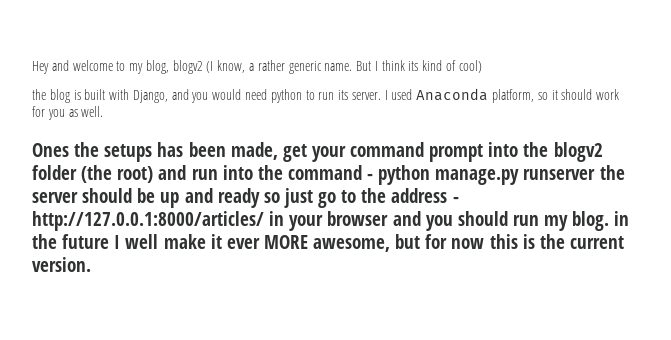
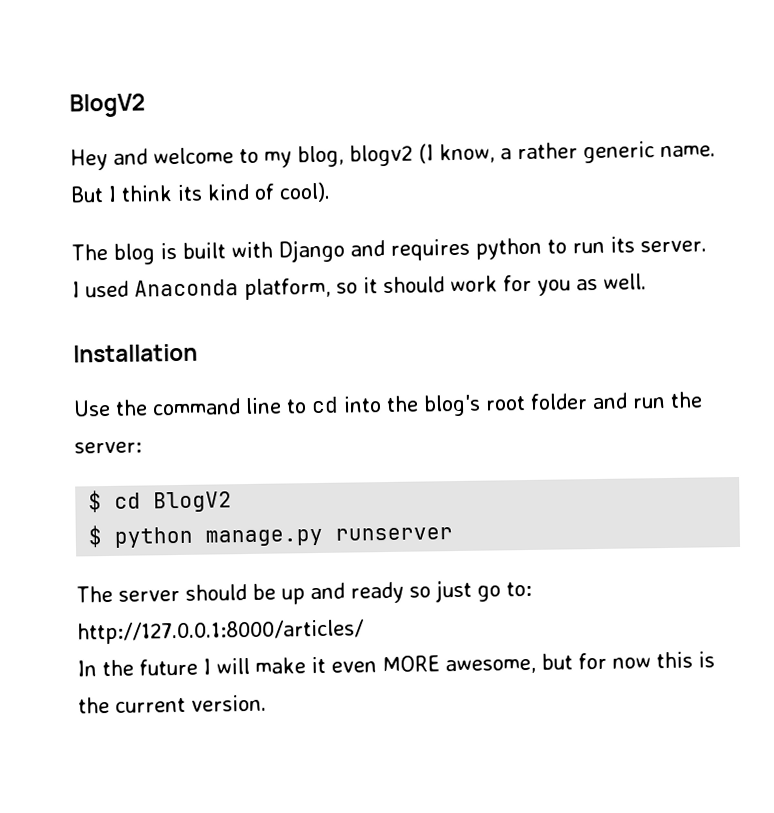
(32, 67) none -> [69,93,145,118] BlogV2 //
[458,60,482,73] [32,89,46,100] cool) // the -> [279,181,331,203] [71,243,108,261] cool). // The
[132,89,268,103] Django, and you would need -> [278,238,470,263] Django and requires
(381, 96) none -> (707, 246) //
[32,142,603,162] [32,165,374,183] Ones the setups has been made, get your command prompt into the blogv2 folder (the root) and run into the command - -> [73,343,198,363] [73,391,703,417] [74,441,142,454] [88,490,233,513] [88,525,103,548] Installation // Use the command line to cd into the blog's root folder and run the server: // $ cd BlogV2 // $
[599,165,625,180] the -> [76,585,113,603] // The
[341,188,459,203] [32,211,630,231] to the address - http://127.0.0.1:8000/articles/ in your browser and you should run my blog. in -> [506,581,532,597] [77,619,364,645] [77,660,97,677] to: http://127.0.0.1:8000/articles/ // In
[125,234,159,249] well -> [216,657,250,675] will
[226,238,260,249] ever -> [331,661,377,673] even

